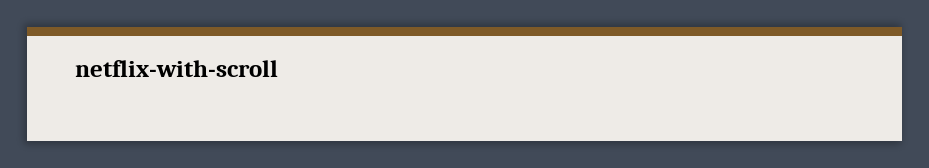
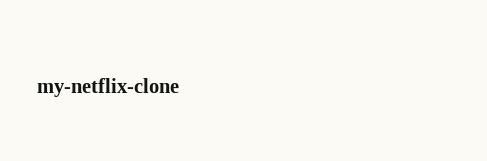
[75,60,278,77] netflix-with-scroll -> [37,78,179,97] my-netflix-clone

